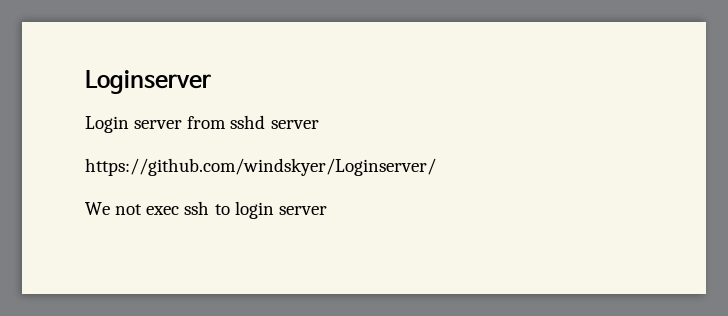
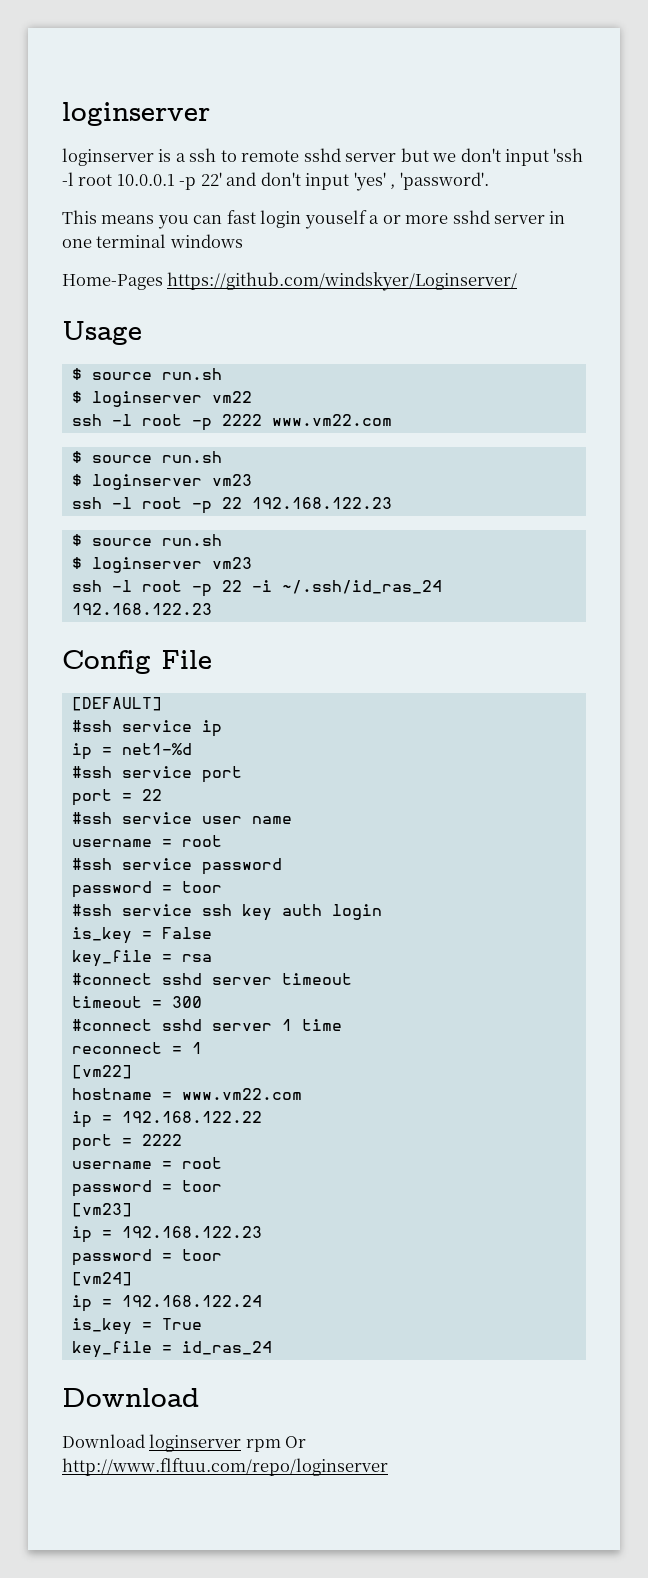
[85,70,211,94] [85,115,319,133] [85,158,436,176] [85,201,327,219] Loginserver // Login server from sshd server // https://github.com/windskyer/Loginserver/ // We not exec ssh to login server -> [62,102,210,126] [62,148,584,166] [62,172,489,191] [62,210,566,229] [62,234,243,248] [62,272,518,291] [62,321,142,345] [71,368,222,380] [71,391,252,407] [71,414,392,431] [71,451,222,463] [71,474,252,490] [71,497,392,514] [71,534,222,546] [71,557,252,573] [71,580,442,597] [71,603,212,615] [62,650,212,674] [71,697,162,711] [71,720,222,737] [71,743,192,760] [71,766,242,783] [71,789,162,806] [71,812,292,824] [71,835,222,847] [71,858,282,875] [71,881,222,898] [71,904,382,921] [71,927,212,944] [71,950,212,967] [71,973,352,985] [71,996,202,1008] [71,1019,342,1031] [71,1042,202,1054] [71,1065,132,1079] [71,1088,302,1100] [71,1111,262,1128] [71,1134,182,1151] [71,1157,222,1169] [71,1180,222,1197] [71,1203,132,1217] [71,1226,262,1243] [71,1249,222,1266] [71,1272,132,1286] [71,1295,262,1312] [71,1318,202,1335] [71,1341,272,1358] [62,1388,199,1407] [62,1434,307,1452] [62,1458,388,1476] loginserver // loginserver is a ssh to remote sshd server but we don't input 'ssh -l root 10.0.0.1 -p 22' and don't input 'yes' , 'password'. // This means you can fast login youself a or more sshd server in one terminal windows // Home-Pages https://github.com/windskyer/Loginserver/ // Usage // $ source run.sh // $ loginserver vm22 // ssh -l root -p 2222 www.vm22.com // $ source run.sh // $ loginserver vm23 // ssh -l root -p 22 192.168.122.23 // $ source run.sh // $ loginserver vm23 // ssh -l root -p 22 -i ~/.ssh/id_ras_24 192.168.122.23 // Config File // [DEFAULT] // #ssh service ip // ip = net1-%d // #ssh service port // port = 22 // #ssh service user name // username = root // #ssh service password // password = toor // #ssh service ssh key auth login // is_key = False // key_file = rsa // #connect sshd server timeout // timeout = 300 // #connect sshd server 1 time // reconnect = 1 // [vm22] // hostname = www.vm22.com // ip = 192.168.122.22 // port = 2222 // username = root // password = toor // [vm23] // ip = 192.168.122.23 // password = toor // [vm24] // ip = 192.168.122.24 // is_key = True // key_file = id_ras_24 // Download // Download loginserver rpm Or http://www.flftuu.com/repo/loginserver

